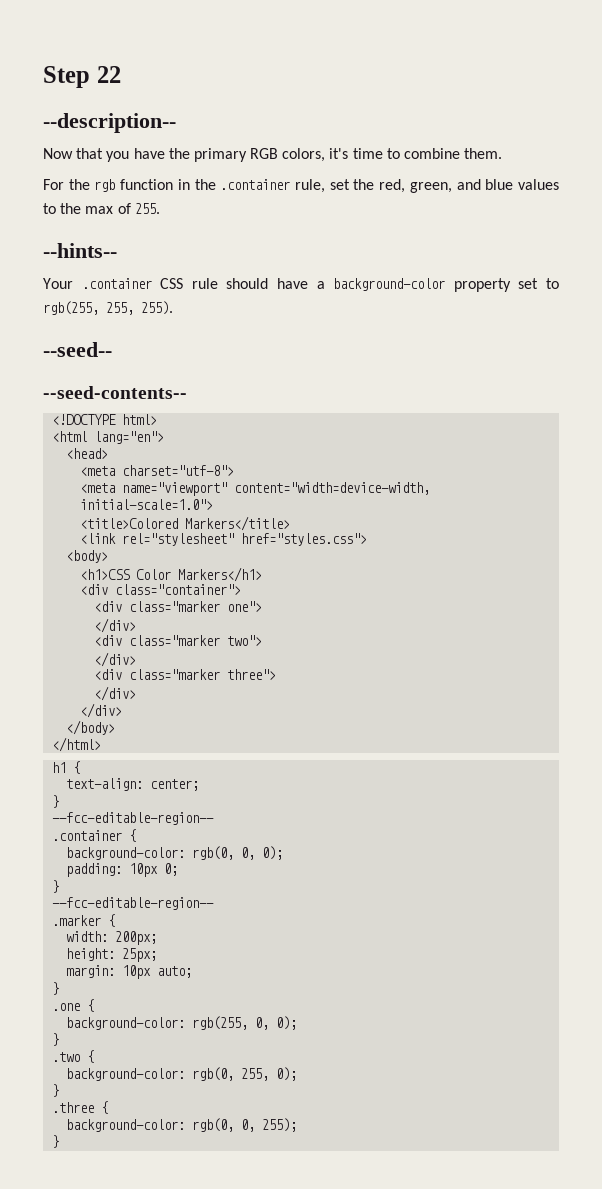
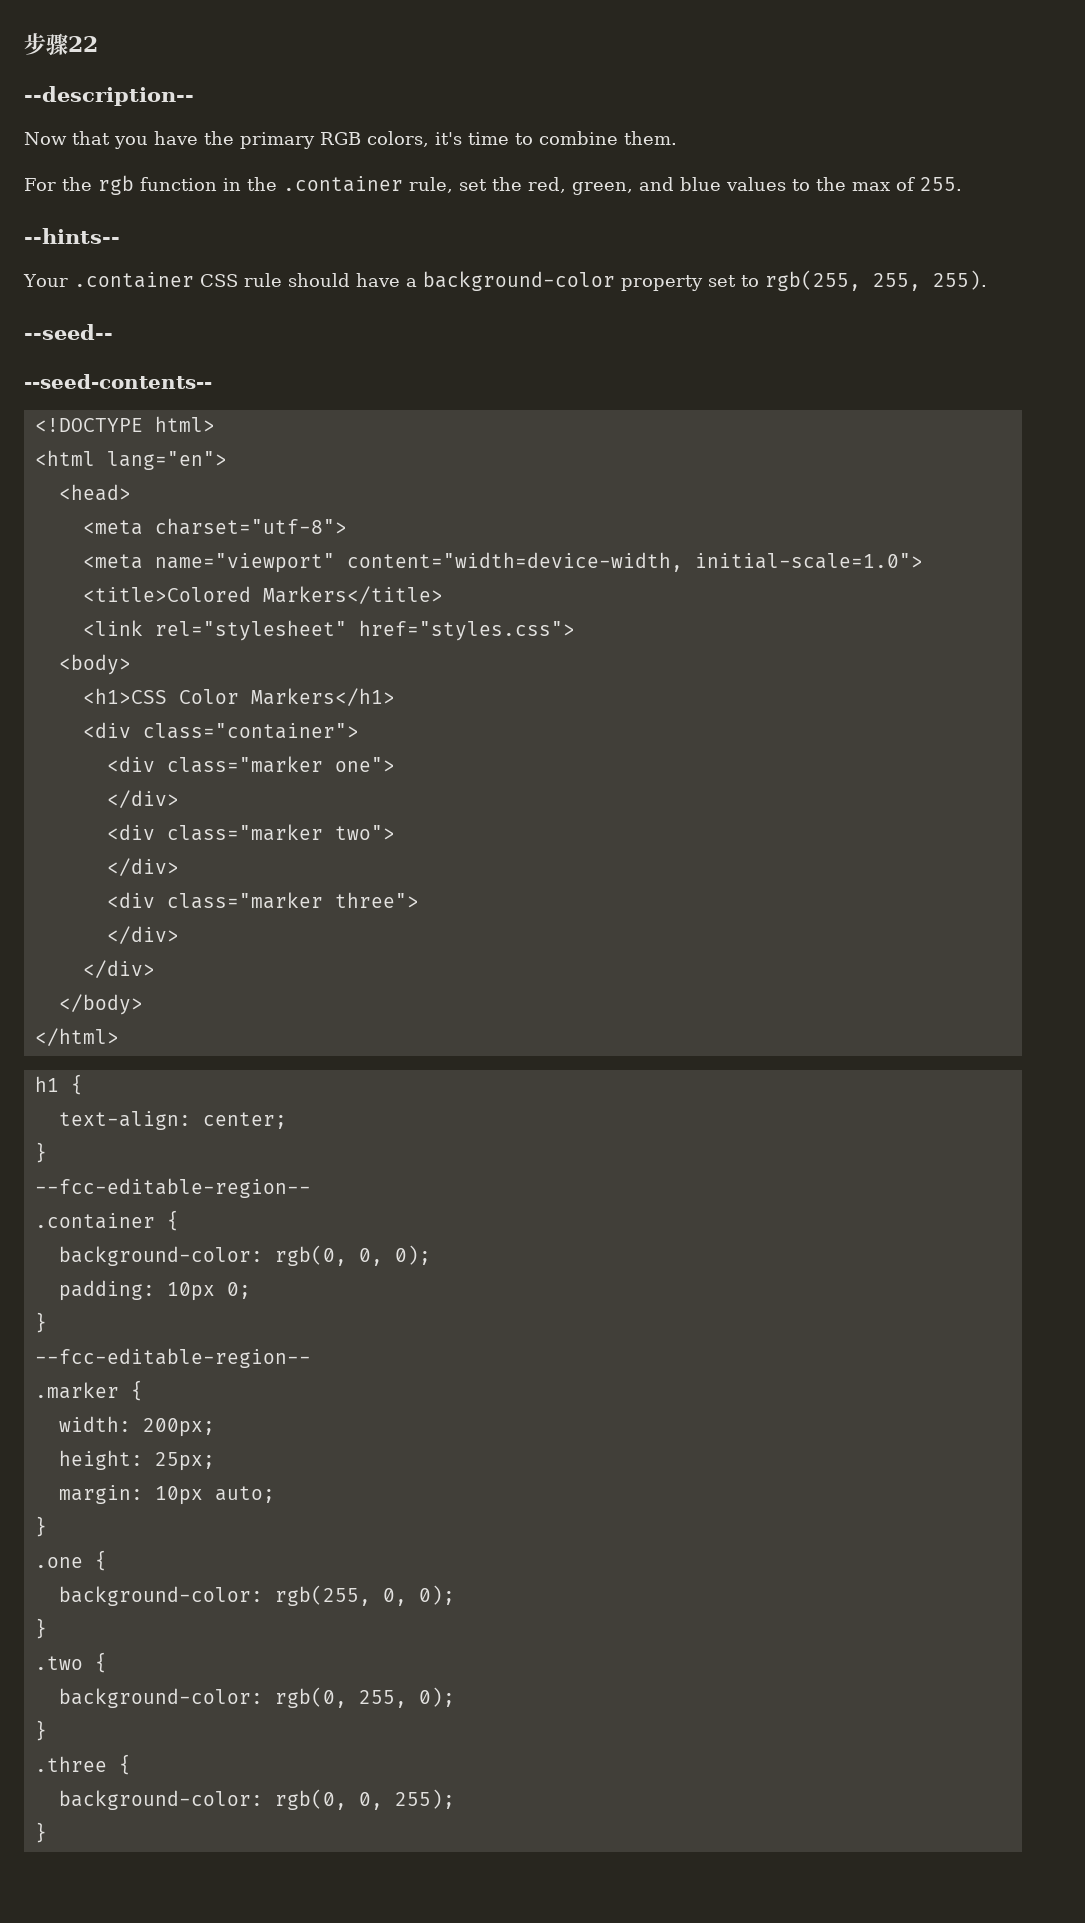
[43,66,90,88] Step -> [24,33,68,55] 步骤

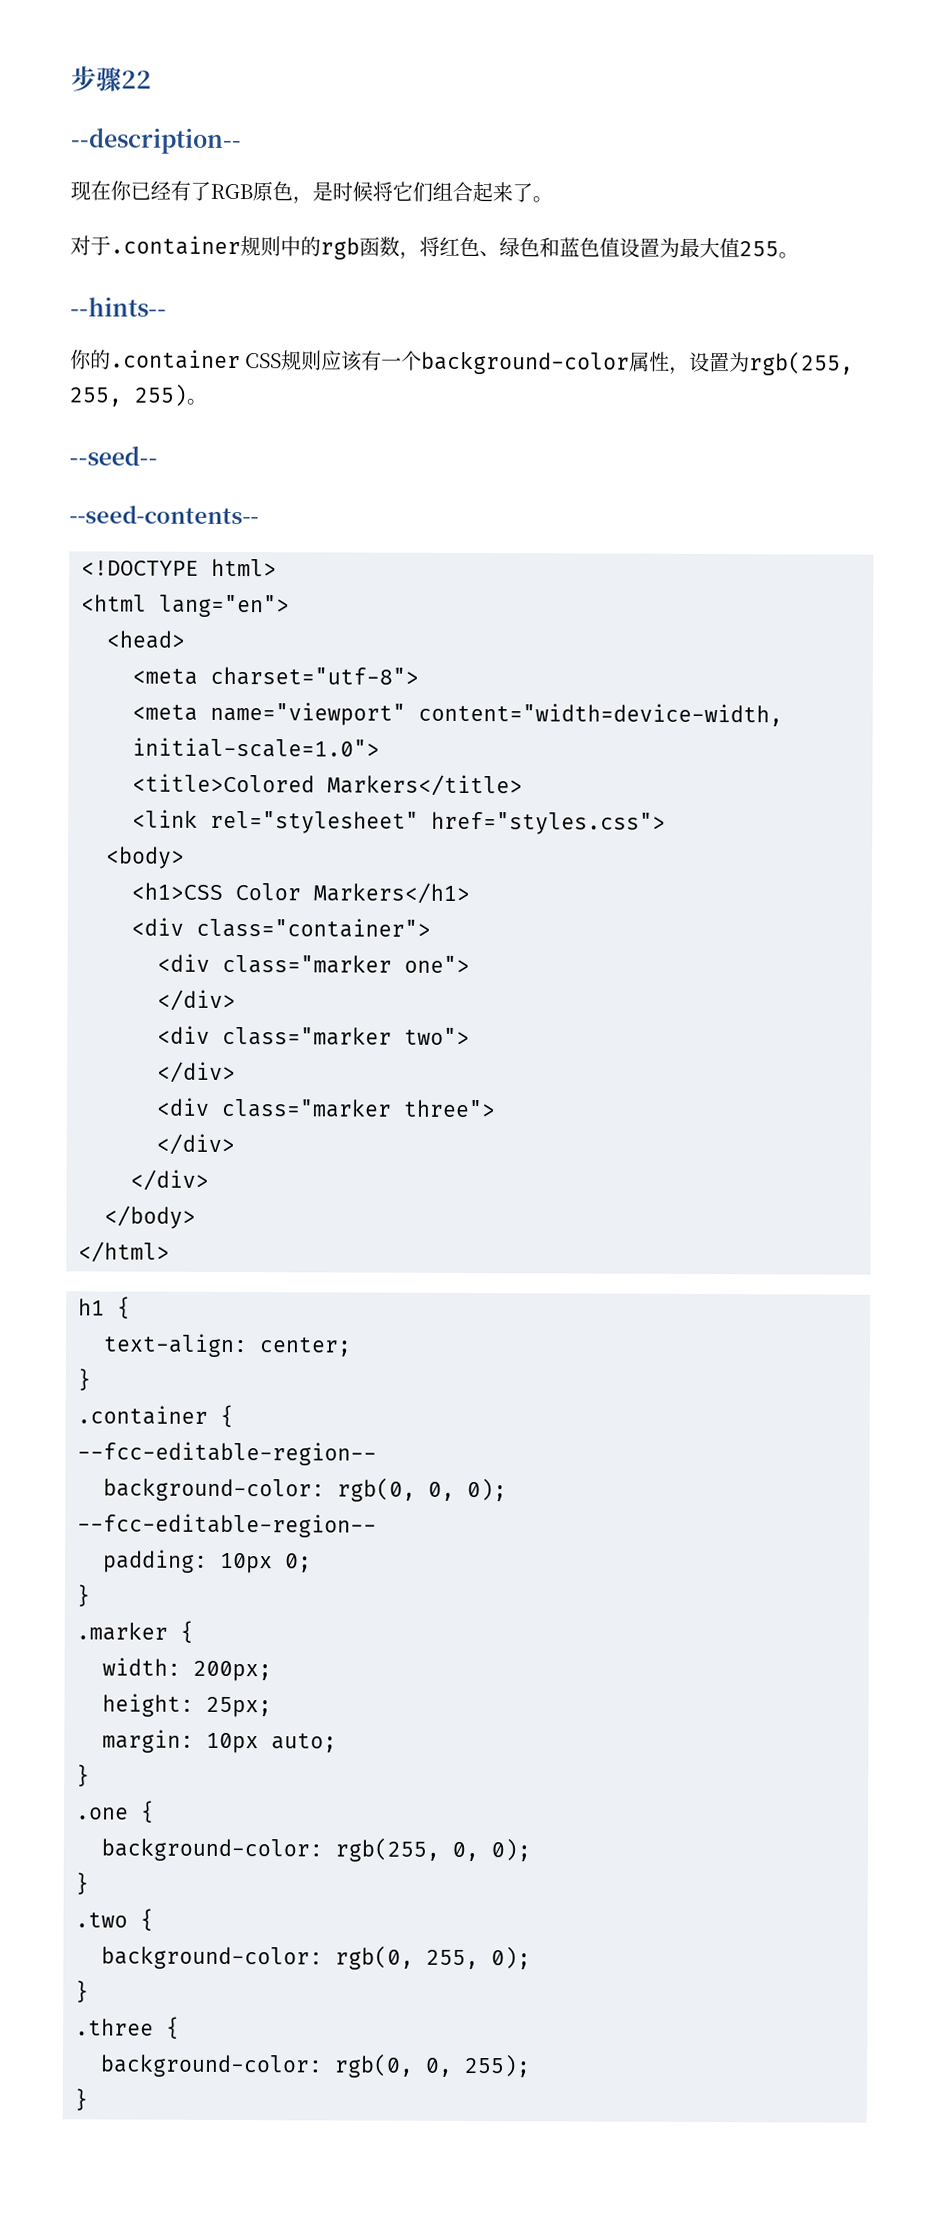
[24,131,677,149] [24,175,962,195] Now that you have the primary RGB colors, it's time to combine them. // For the rgb function in the .container rule, set the red, green, and blue values to the max of 255. -> [70,180,553,205] [70,235,799,260] 现在你已经有了RGB原色，是时候将它们组合起来了。 // 对于.container规则中的rgb函数，将红色、绿色和蓝色值设置为最大值255。
[23,274,68,287] Your -> [70,349,111,370] 你的
[243,271,759,291] rule should have a background-color property set to -> [281,350,751,375] 规则应该有一个background-color属性，设置为
[932,270,987,290] 255). -> [134,383,207,407] 255)。
[34,1178,311,1198] // --fcc-editable-region-- -> (91, 1379) none
(179, 1220) none -> [77,1441,377,1466] // --fcc-editable-region--
(431, 1255) none -> [77,1513,377,1538] // --fcc-editable-region--
[34,1348,311,1368] // --fcc-editable-region-- -> (90, 1595) none

